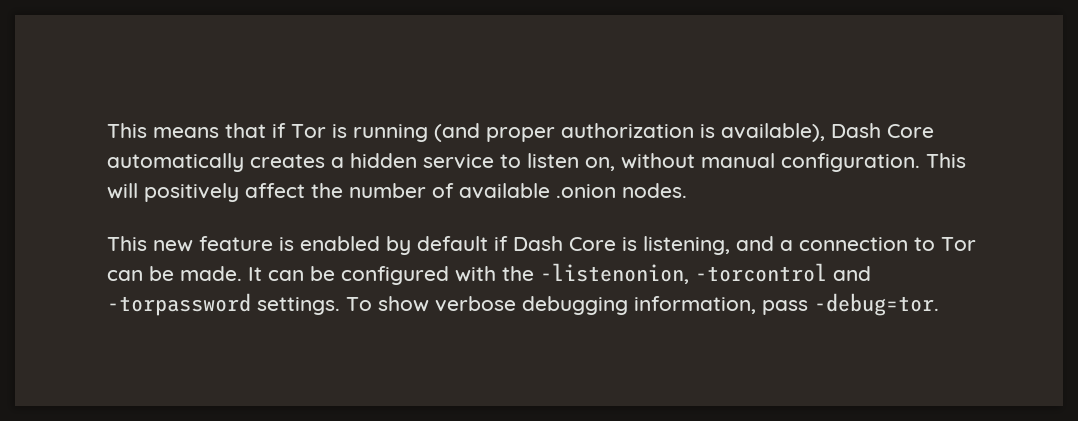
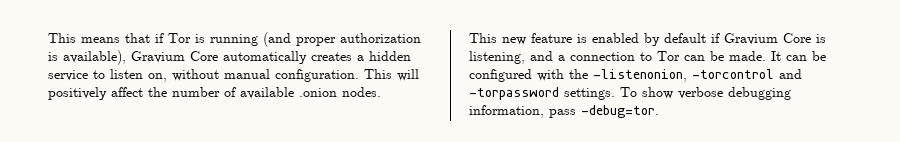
[831,123,881,138] Dash -> [131,51,185,63] Gravium
[513,236,563,251] Dash -> [724,33,778,45] Gravium

